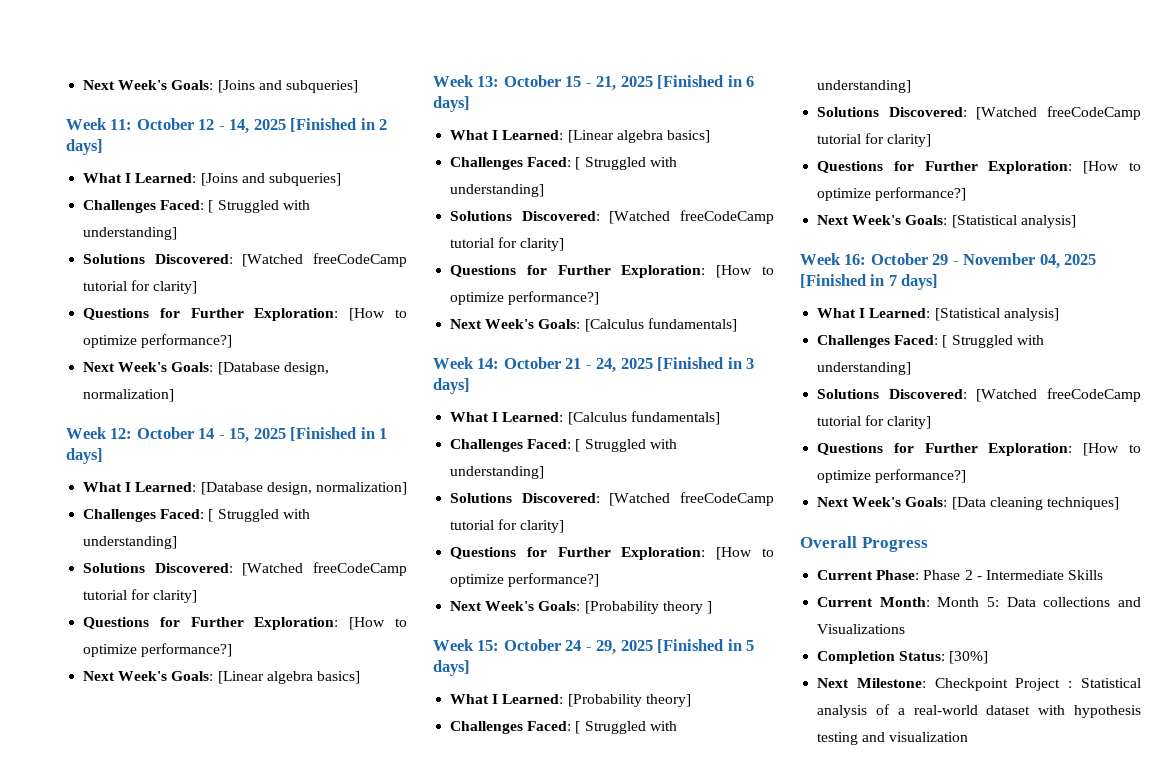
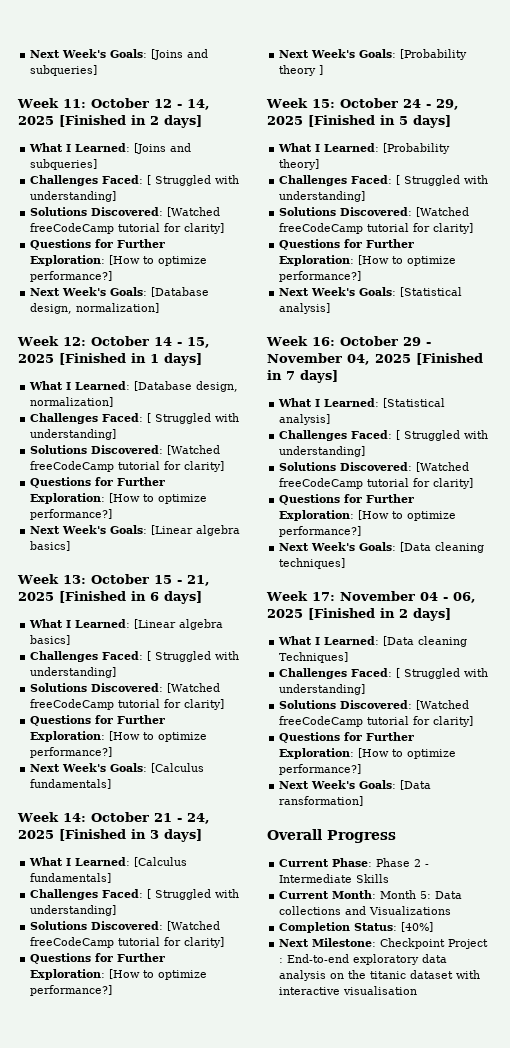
(1119, 503) none -> [266,591,476,603] [267,608,451,621] [278,636,468,647] [279,652,349,663] [279,668,489,679] [279,684,366,695] [279,700,470,710] [279,716,474,727] [279,732,415,743] [279,748,457,759] [279,764,362,775] [279,780,432,790] [279,796,364,806] // Week 17: November 04 - 06, 2025 [Finished in 2 days] // What I Learned: [Data cleaning Techniques] // Challenges Faced: [ Struggled with understanding] // Solutions Discovered: [Watched freeCodeCamp tutorial for clarity] // Questions for Further Exploration: [How to optimize performance?] // Next Week's Goals: [Data ransformation]
[949,651,989,664] [30%] -> [401,922,434,932] [40%]
[1081,678,1141,688] [817,704,1141,718] [817,732,969,745] Statistical analysis of a real-world dataset with hypothesis testing and visualization -> [287,954,448,965] [279,970,481,981] [279,986,418,995] End-to-end exploratory data analysis on the titanic dataset with interactive visualisation

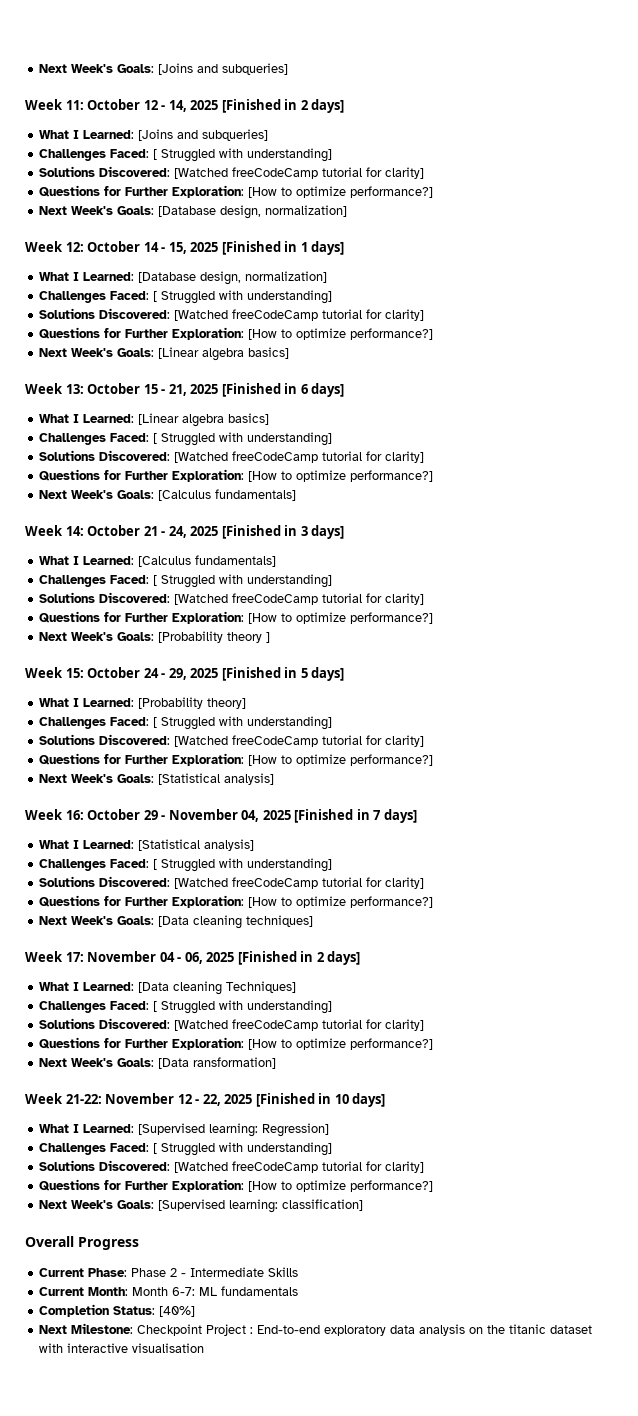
(364, 801) none -> [25,1093,386,1107] [38,1123,329,1137] [38,1142,332,1156] [38,1160,424,1173] [38,1179,433,1192] [38,1199,363,1213] // Week 21-22: November 12 - 22, 2025 [Finished in 10 days] // What I Learned: [Supervised learning: Regression] // Challenges Faced: [ Struggled with understanding] // Solutions Discovered: [Watched freeCodeCamp tutorial for clarity] // Questions for Further Exploration: [How to optimize performance?] // Next Week's Goals: [Supervised learning: classification]
[420,891,463,899] [279,906,452,915] 5: Data collections and Visualizations -> [171,1286,298,1296] 6-7: ML fundamentals

